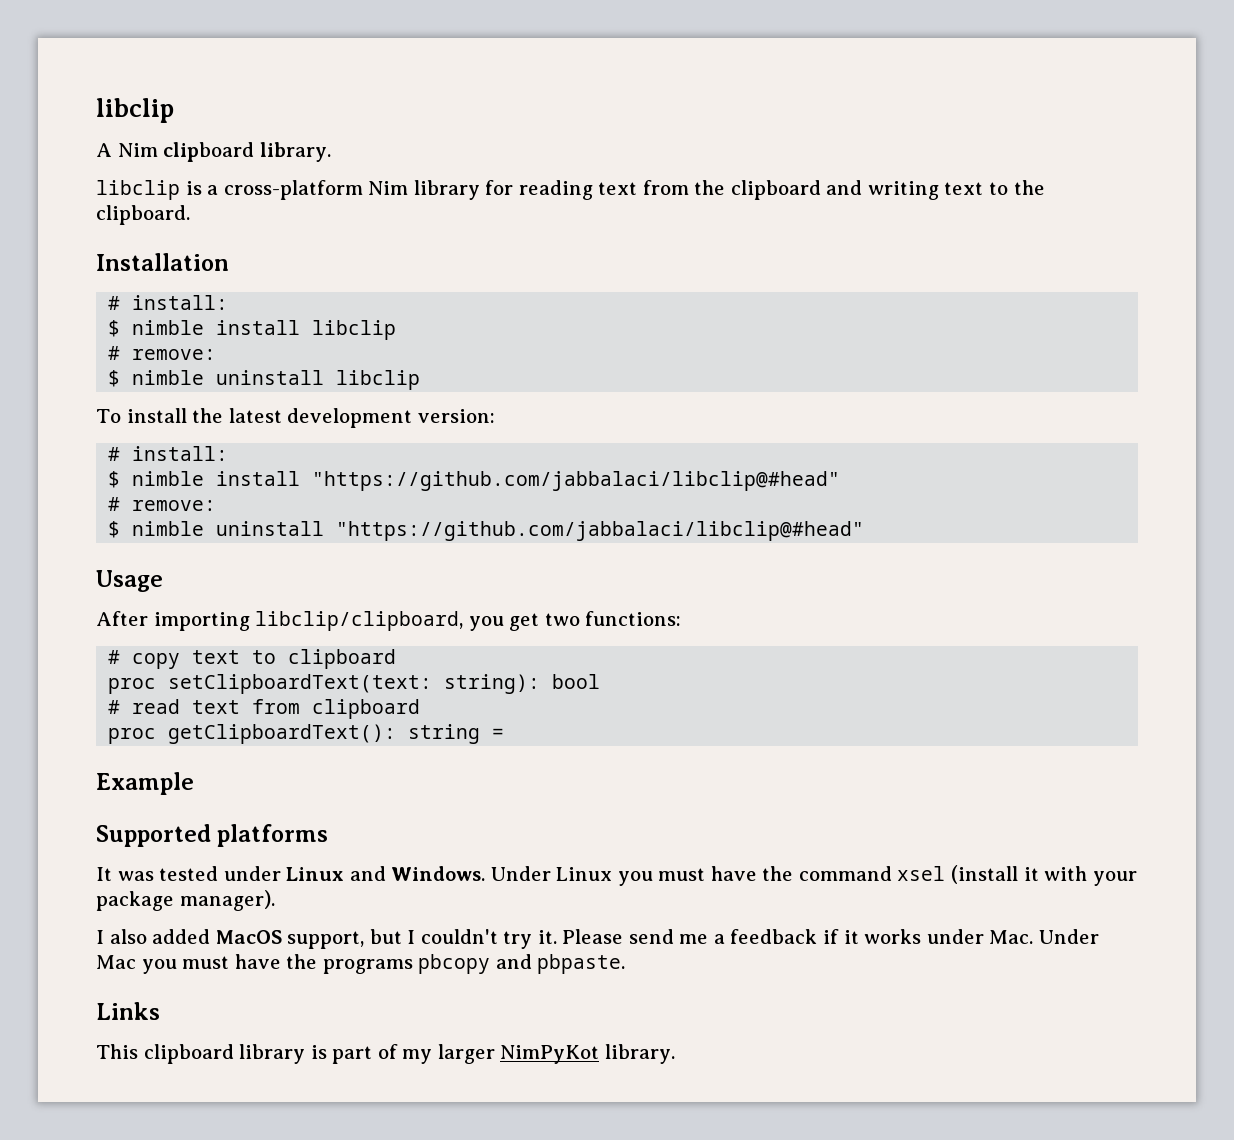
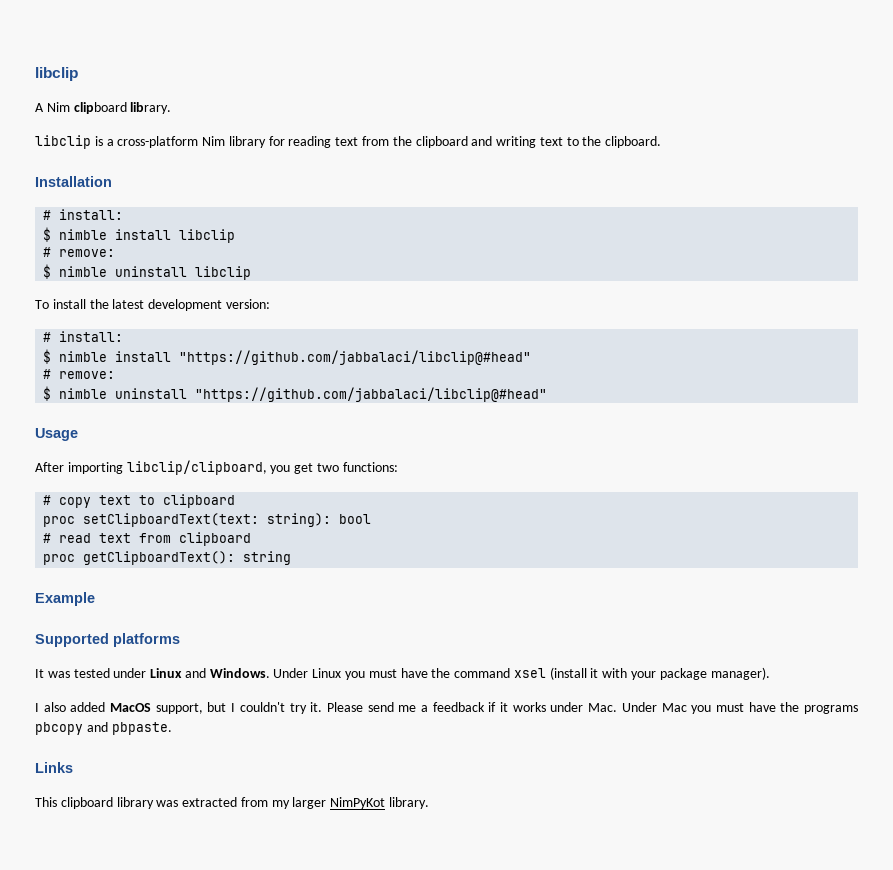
[492,728,505,739] = -> (292, 558) none
[310,1044,398,1064] is part of -> [156,797,268,807] was extracted from

